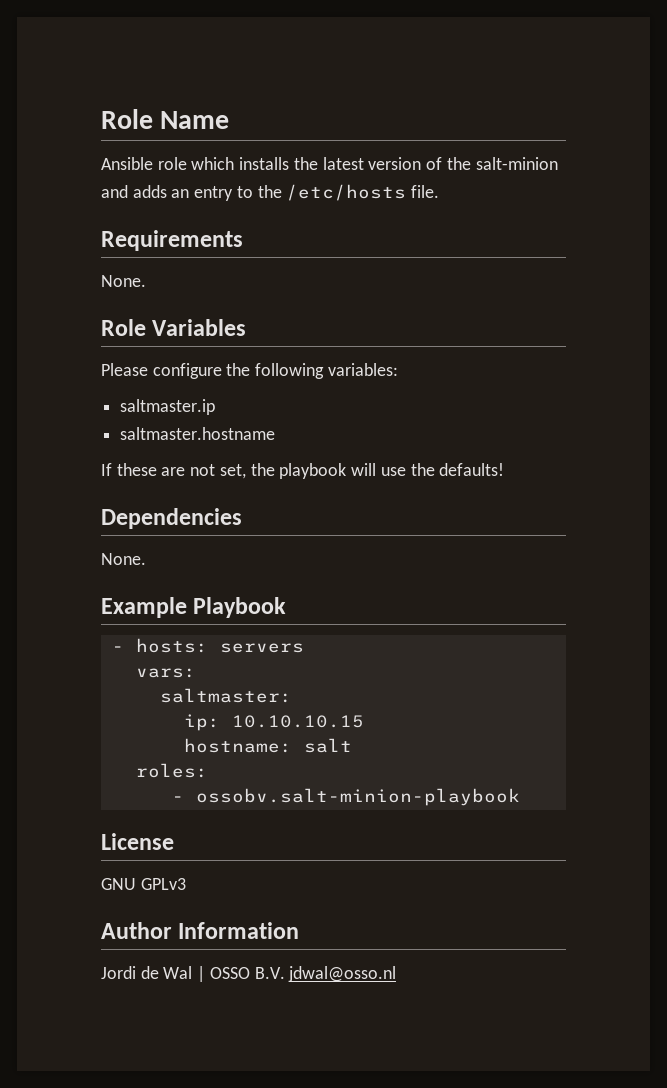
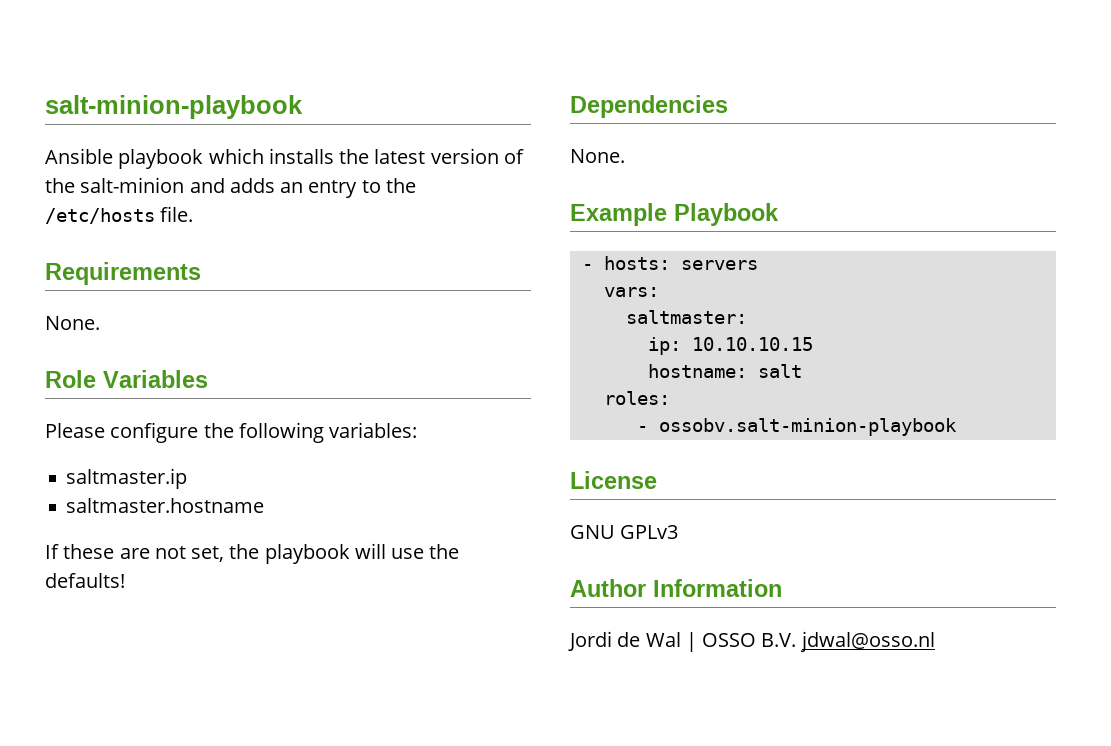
[101,109,230,129] Role Name -> [45,95,303,119] salt-minion-playbook
[157,157,187,170] role -> [118,149,204,169] playbook

